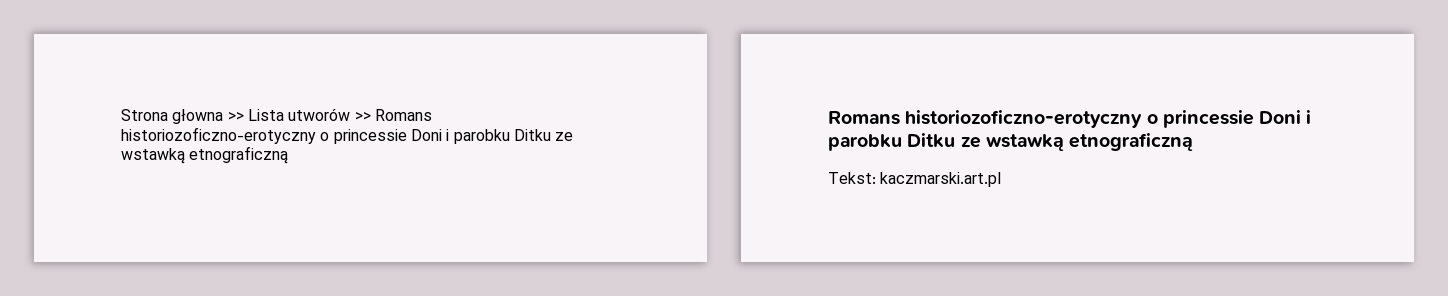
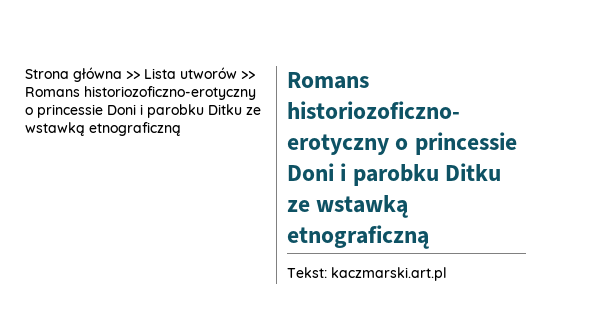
[172,109,224,124] głowna -> [73,67,122,82] główna

